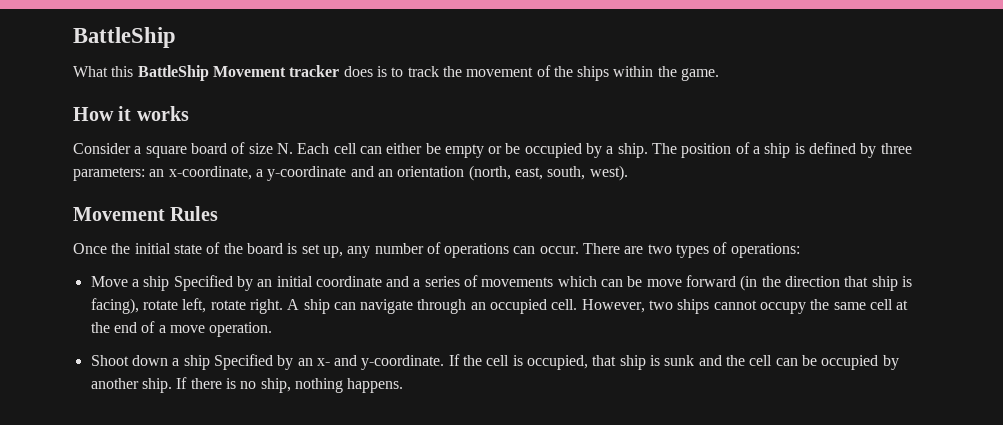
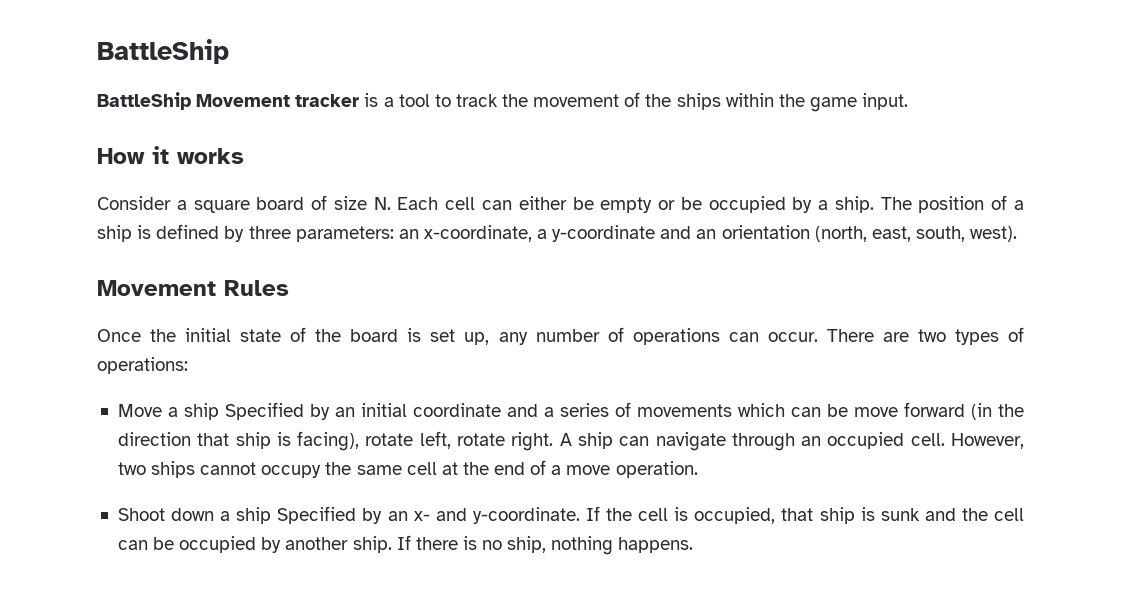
[73,66,134,77] What this -> (229, 51) none
[343,66,387,77] does is -> [364,93,430,107] is a tool
[681,68,720,81] game. -> [809,93,909,112] game input.

